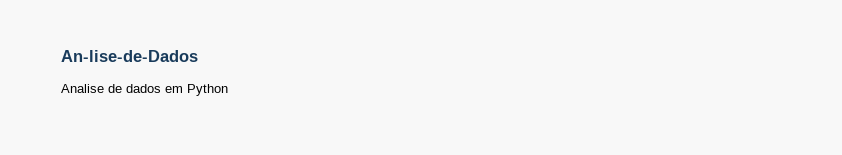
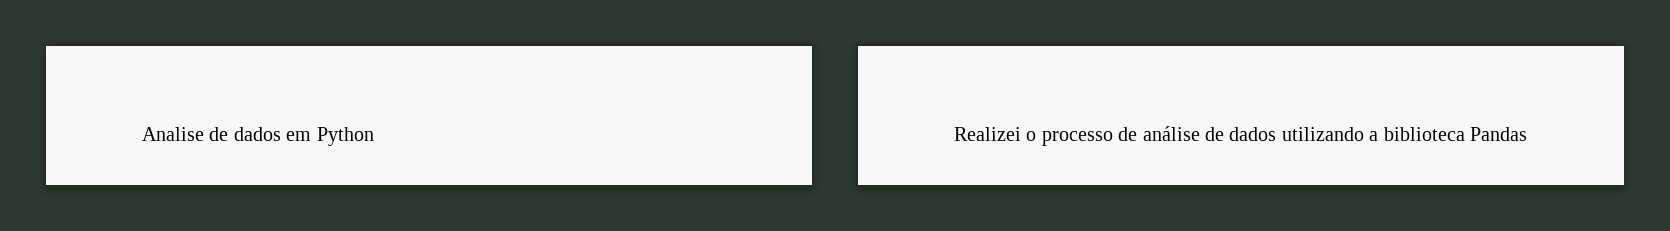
[61,50,198,62] An-lise-de-Dados // -> (142, 134) none
(228, 90) none -> [954,126,1527,146] // Realizei o processo de análise de dados utilizando a biblioteca Pandas

